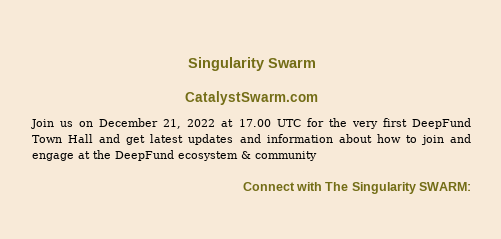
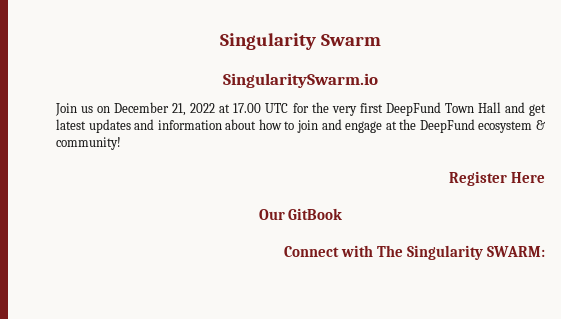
[185,91,318,105] CatalystSwarm.com -> [223,73,378,88] SingularitySwarm.io
[255,151,317,161] community -> [56,137,121,150] [449,171,545,186] [258,208,343,220] community! // Register Here // Our GitBook

